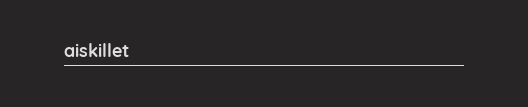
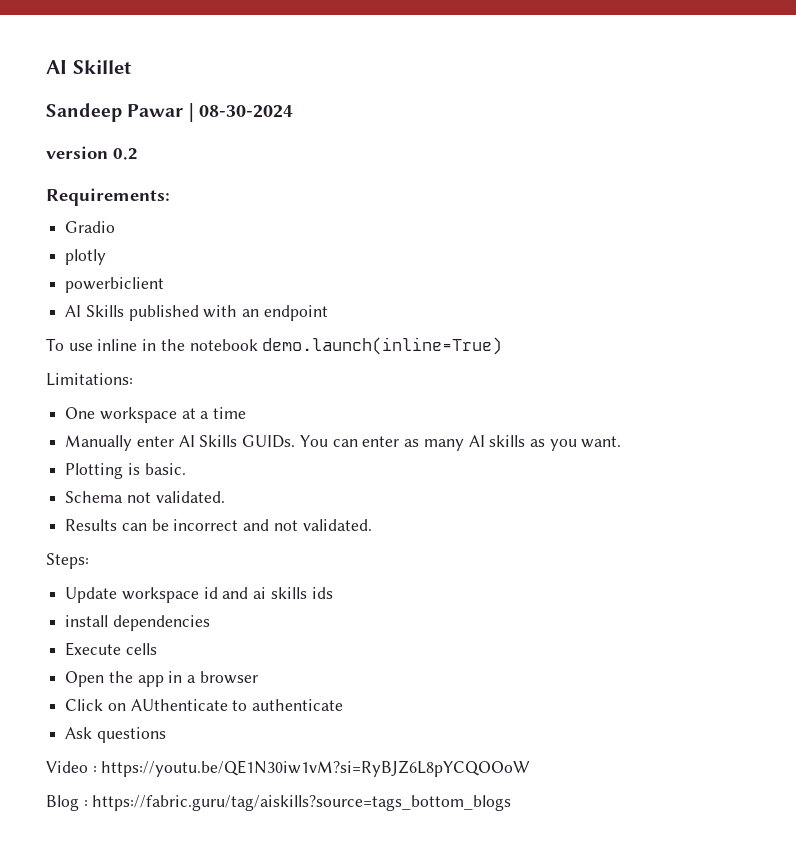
[64,43,129,57] aiskillet -> [46,60,131,74] [46,103,293,122] [46,146,138,160] [46,188,170,206] [65,221,116,233] [65,249,107,265] [65,277,165,293] [65,305,328,321] [46,337,503,355] [46,373,133,386] [65,407,247,423] [65,435,622,451] [65,463,186,479] [65,491,225,503] [65,519,372,531] [46,553,89,569] [65,587,333,603] [65,615,210,631] [65,642,157,656] [65,671,258,687] [65,699,344,711] [65,727,166,743] [46,760,531,777] [46,795,512,811] AI Skillet // Sandeep Pawar | 08-30-2024 // version 0.2 // Requirements: // Gradio // plotly // powerbiclient // AI Skills published with an endpoint // To use inline in the notebook demo.launch(inline=True) // Limitations: // One workspace at a time // Manually enter AI Skills GUIDs. You can enter as many AI skills as you want. // Plotting is basic. // Schema not validated. // Results can be incorrect and not validated. // Steps: // Update workspace id and ai skills ids // install dependencies // Execute cells // Open the app in a browser // Click on AUthenticate to authenticate // Ask questions // Video : https://youtu.be/QE1N30iw1vM?si=RyBJZ6L8pYCQOOoW // Blog : https://fabric.guru/tag/aiskills?source=tags_bottom_blogs

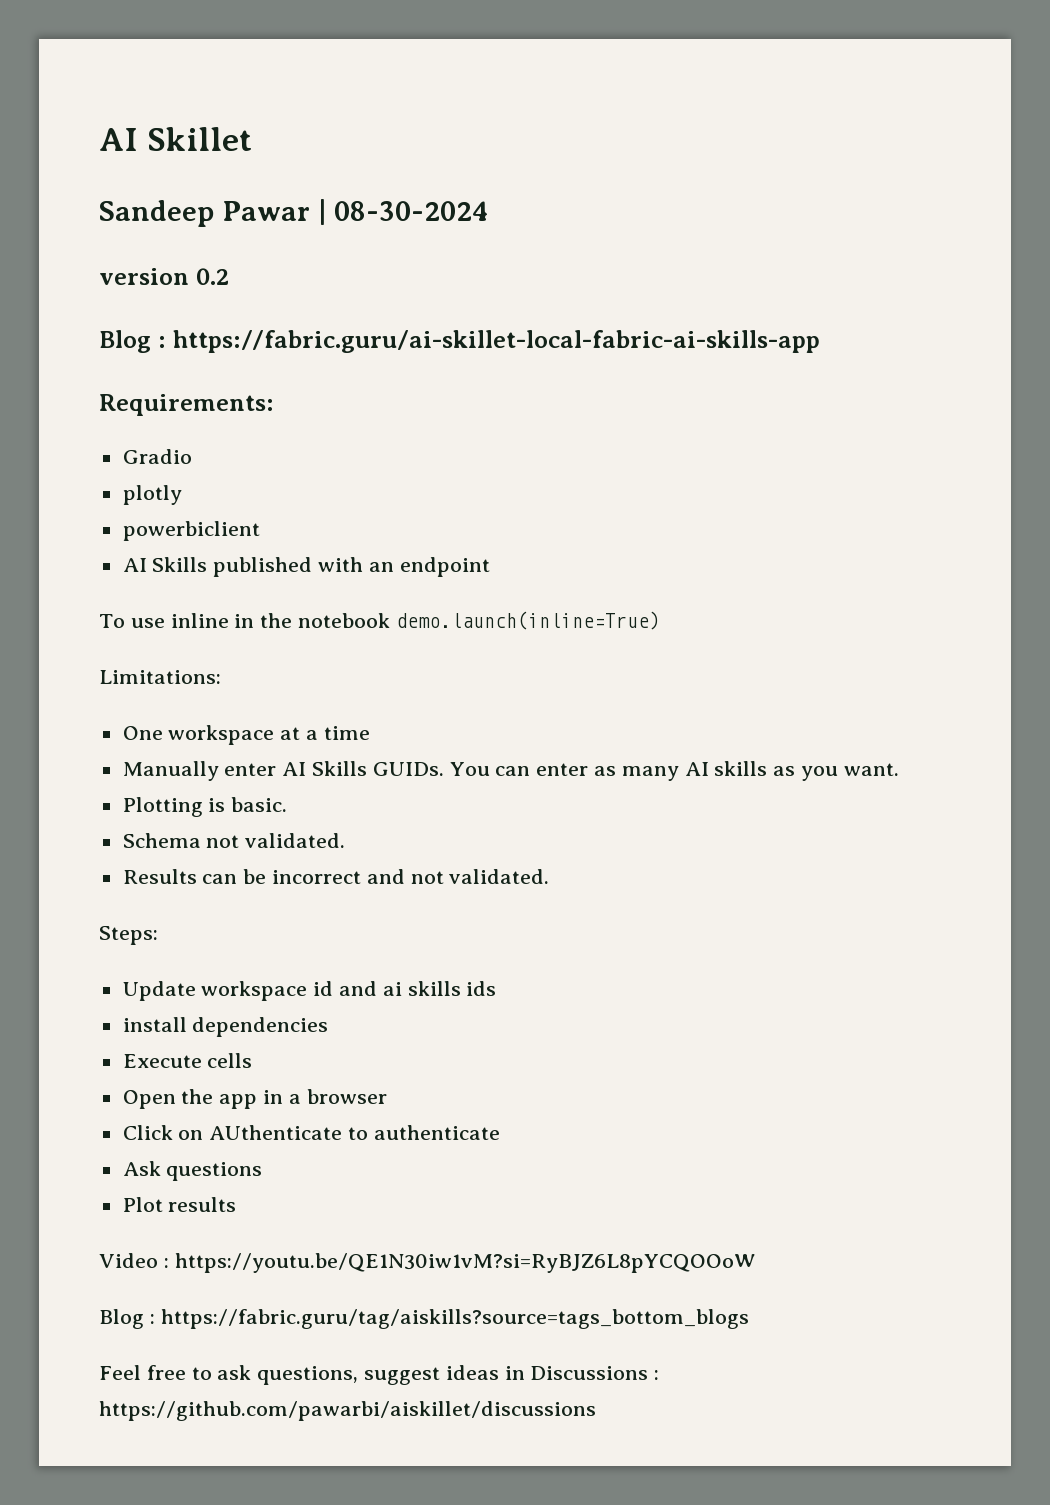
(138, 154) none -> [99,330,821,353] // Blog : https://fabric.guru/ai-skillet-local-fabric-ai-skills-app
(166, 735) none -> [122,1197,237,1212] // Plot results
(512, 803) none -> [99,1365,660,1385] [99,1401,596,1421] // Feel free to ask questions, suggest ideas in Discussions : https://github.com/pawarbi/aiskillet/discussions

